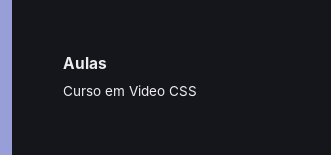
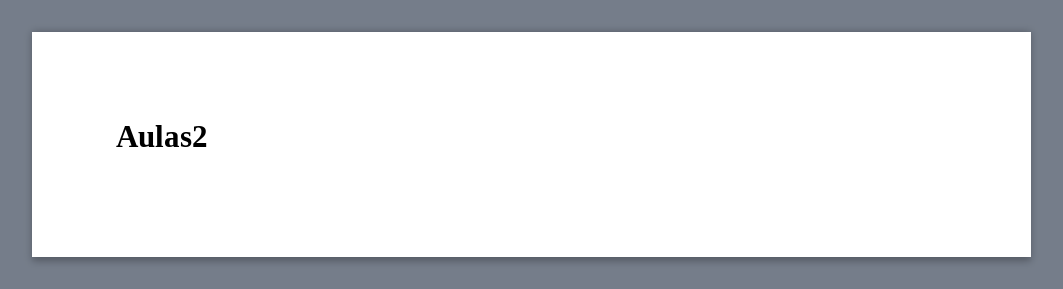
[63,57,107,69] [63,85,197,97] Aulas // Curso em Video CSS -> [116,125,208,147] Aulas2

